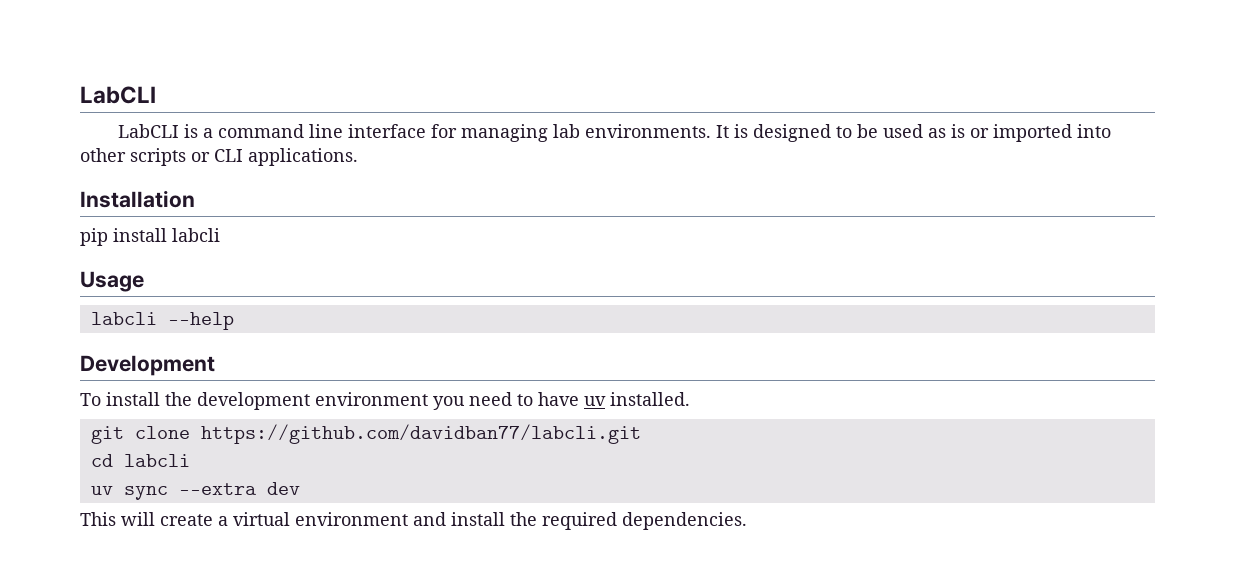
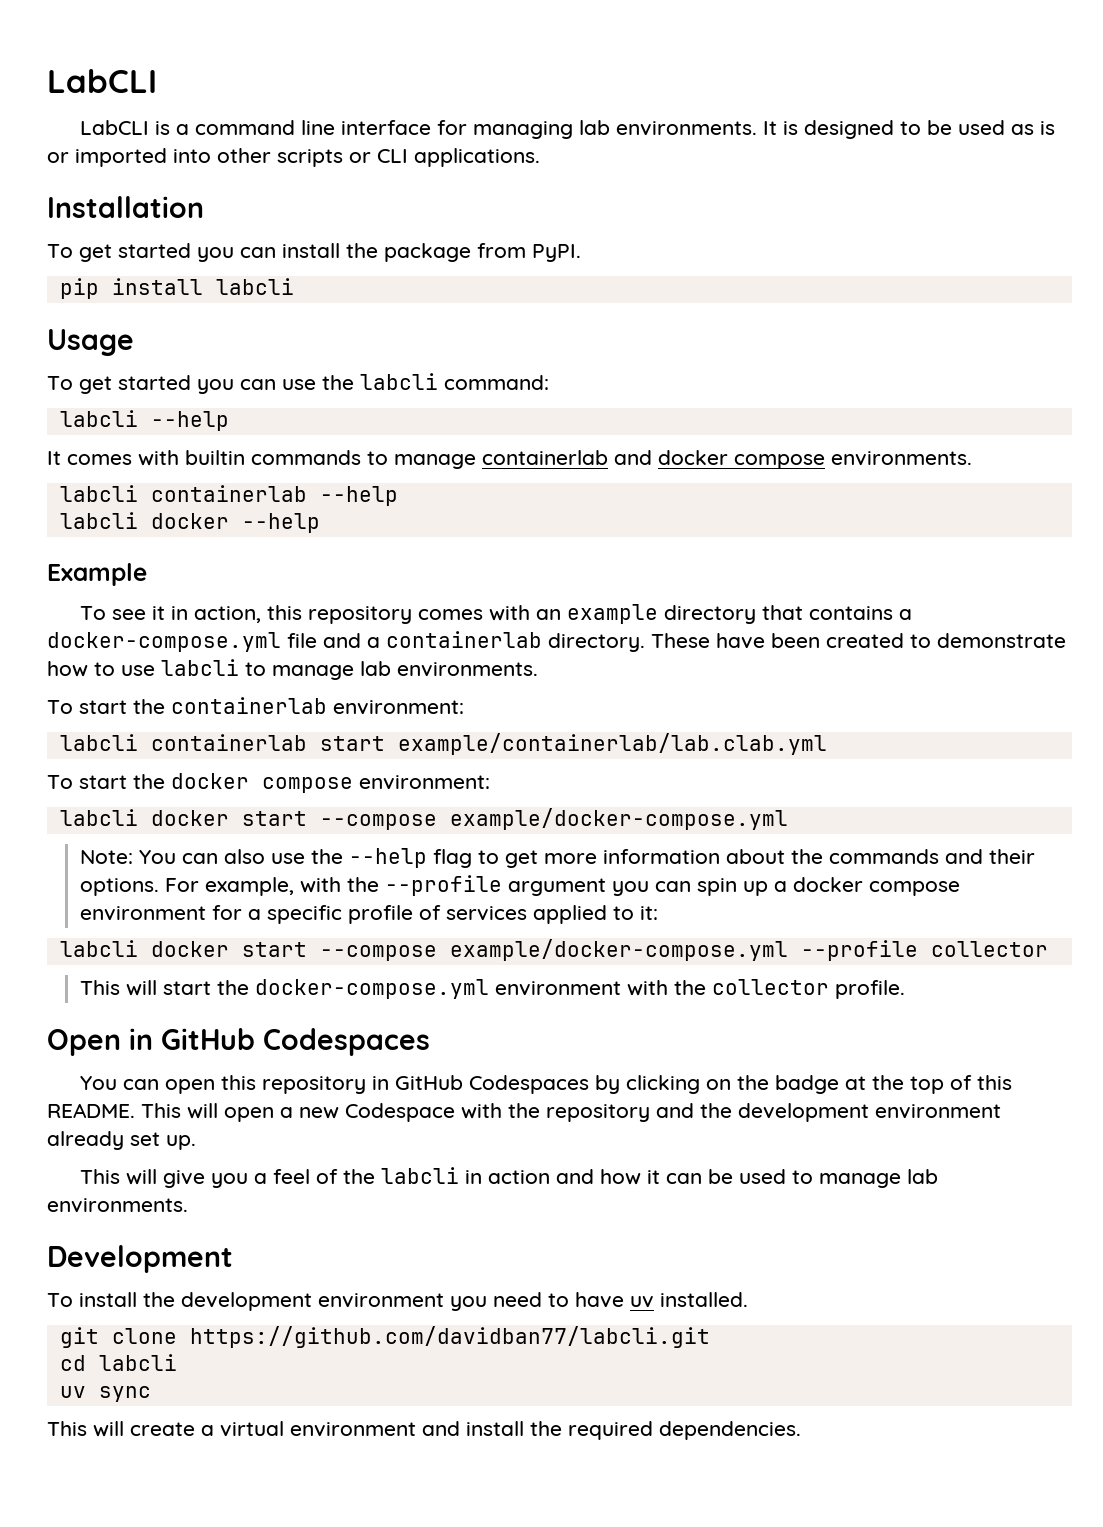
[80,228,220,246] [80,271,144,292] [90,312,234,330] pip install labcli // Usage // labcli --help -> [47,243,581,262] [59,278,294,299] [47,329,134,356] [47,373,549,394] [59,410,229,431] [47,450,972,469] [59,485,398,506] [59,512,320,533] [47,563,147,586] [79,604,912,624] [47,631,1066,652] [47,659,538,680] [47,697,464,715] [59,733,827,755] [47,773,490,793] [59,808,788,830] [79,848,1035,868] [79,875,960,896] [79,905,658,924] [59,939,1048,961] [79,979,905,999] [47,1028,430,1056] [79,1075,1012,1094] [47,1103,1001,1122] [47,1131,196,1150] [79,1167,938,1188] [47,1198,188,1213] To get started you can install the package from PyPI. // pip install labcli // Usage // To get started you can use the labcli command: // labcli --help // It comes with builtin commands to manage containerlab and docker compose environments. // labcli containerlab --help // labcli docker --help // Example // To see it in action, this repository comes with an example directory that contains a docker-compose.yml file and a containerlab directory. These have been created to demonstrate how to use labcli to manage lab environments. // To start the containerlab environment: // labcli containerlab start example/containerlab/lab.clab.yml // To start the docker compose environment: // labcli docker start --compose example/docker-compose.yml // Note: You can also use the --help flag to get more information about the commands and their options. For example, with the --profile argument you can spin up a docker compose environment for a specific profile of services applied to it: // labcli docker start --compose example/docker-compose.yml --profile collector // This will start the docker-compose.yml environment with the collector profile. // Open in GitHub Codespaces // You can open this repository in GitHub Codespaces by clicking on the badge at the top of this README. This will open a new Codespace with the repository and the development environment already set up. // This will give you a feel of the labcli in action and how it can be used to manage lab environments.
[178,482,300,495] --extra dev -> (151, 1394) none

